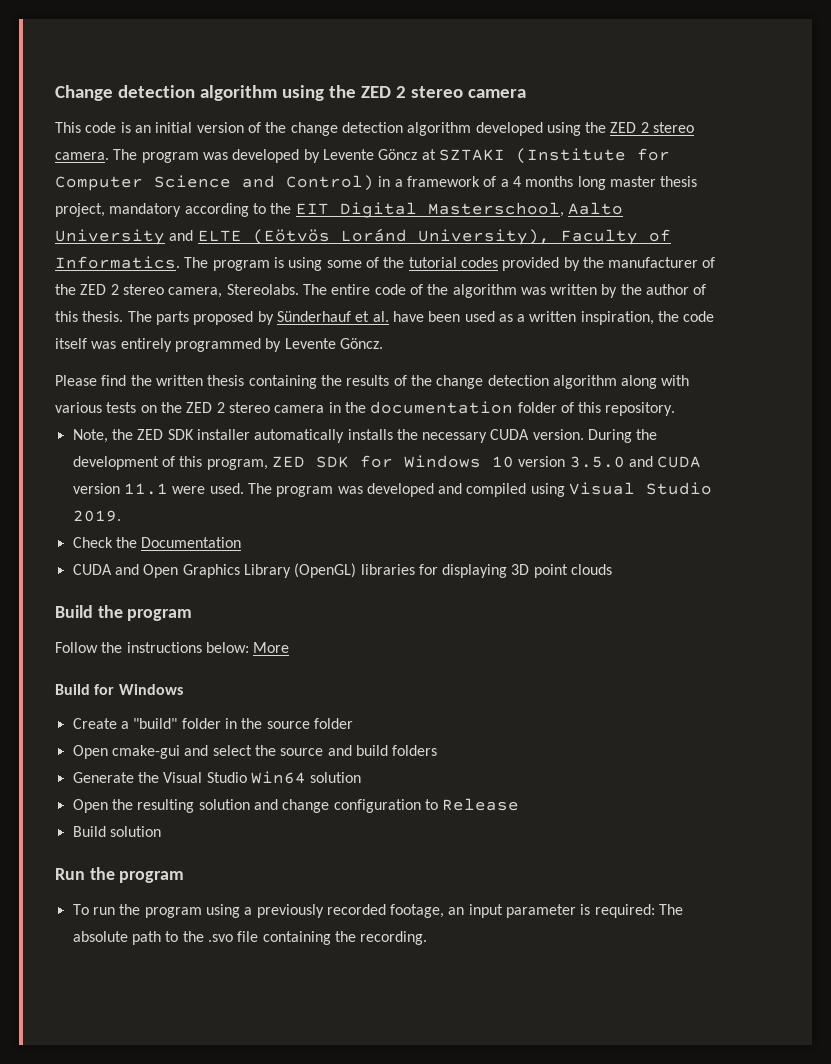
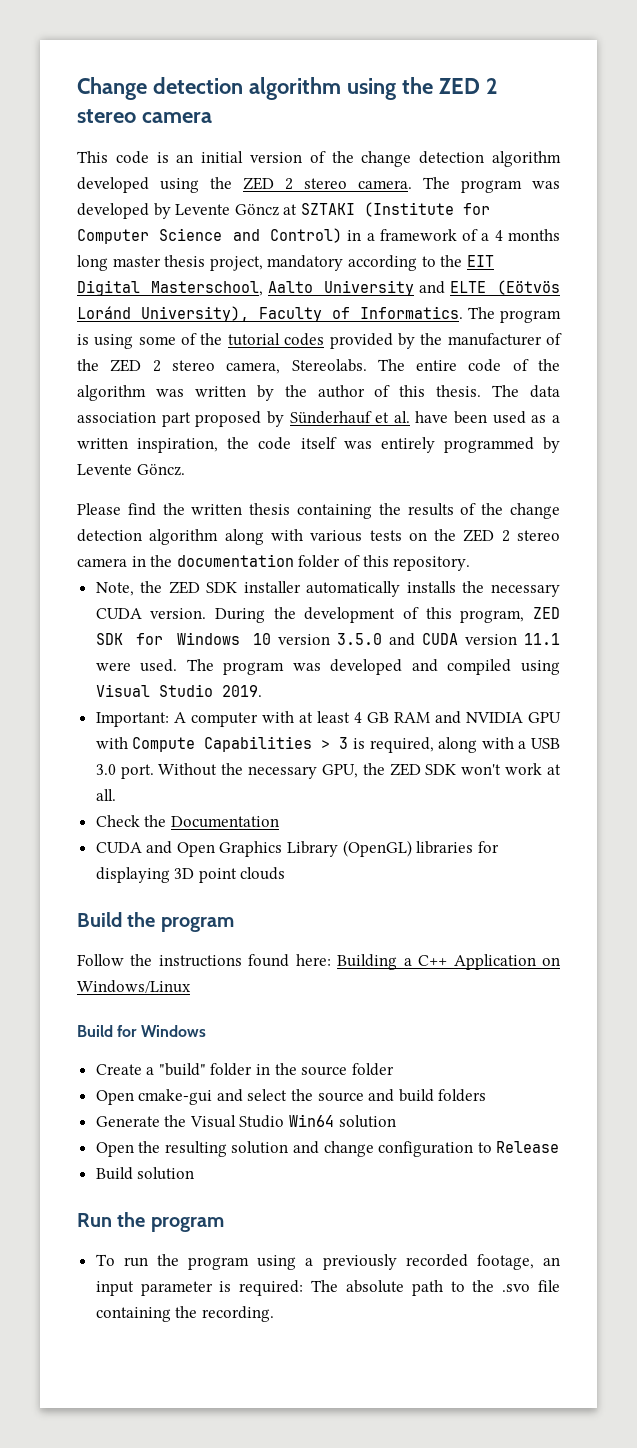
[155,311,189,325] parts -> [529,385,560,398] [77,412,191,427] data association part
(121, 516) none -> [95,711,561,727] [95,736,560,753] [95,763,562,779] [95,789,116,801] // Important: A computer with at least 4 GB RAM and NVIDIA GPU with Compute Capabilities > 3 is required, along with a USB 3.0 port. Without the necessary GPU, the ZED SDK won't work at all.
[205,642,290,653] below: More -> [248,954,560,970] [77,980,191,993] found here: Building a C++ Application on Windows/Linux

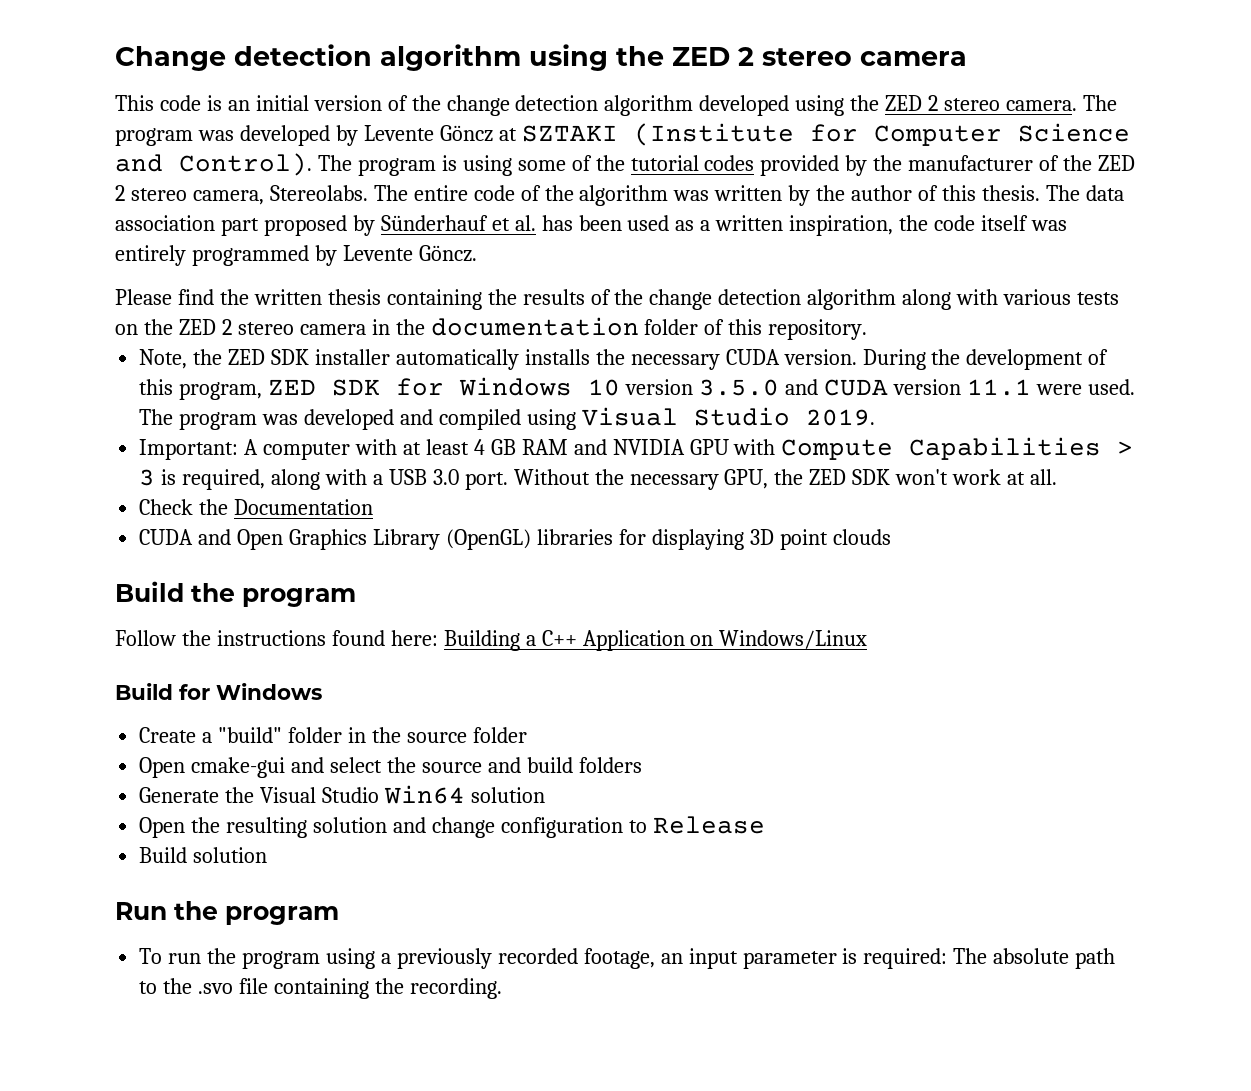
[270,228,560,243] [77,255,494,271] [77,280,560,296] [77,306,463,322] Control) in a framework of a 4 months long master thesis project, mandatory according to the EIT Digital Masterschool, Aalto University and ELTE (Eötvös Loránd University), Faculty of Informatics. -> [179,153,312,176] Control).
[415,411,449,423] have -> [541,215,573,231] has

